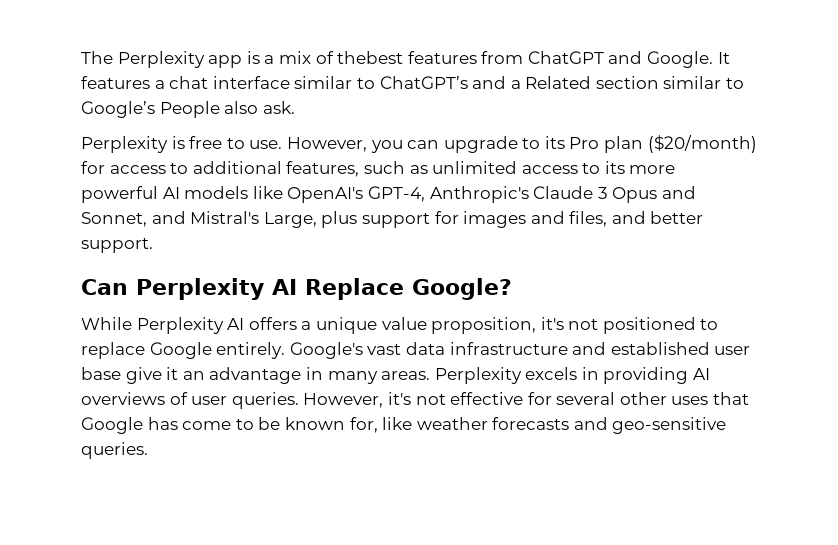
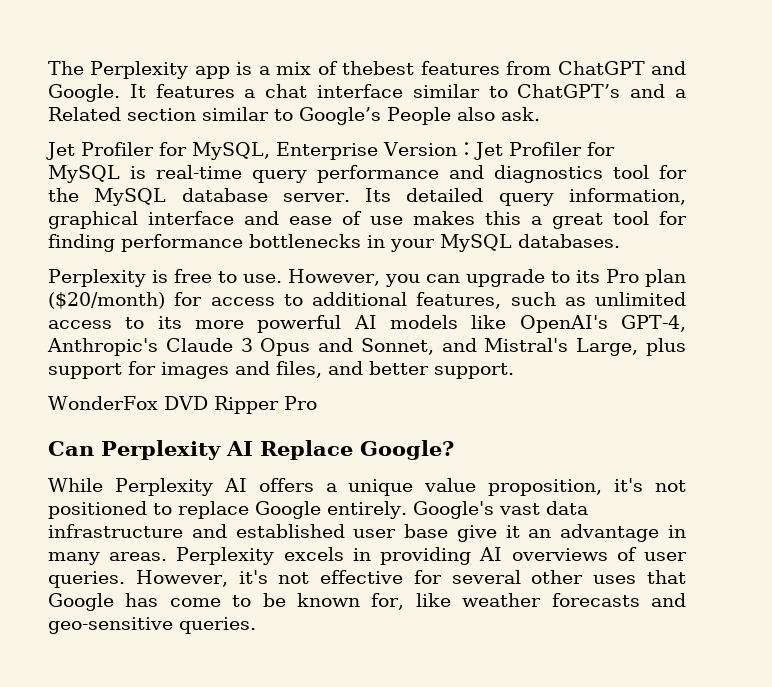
(295, 107) none -> [46,142,615,160] [48,165,687,183] [48,188,686,206] [48,211,687,229] [48,234,620,252] // Jet Profiler for MySQL, Enterprise Version：Jet Profiler for MySQL is real-time query performance and diagnostics tool for the MySQL database server. Its detailed query information, graphical interface and ease of use makes this a great tool for finding performance bottlenecks in your MySQL databases.
(153, 245) none -> [48,396,317,414] // WonderFox DVD Ripper Pro

